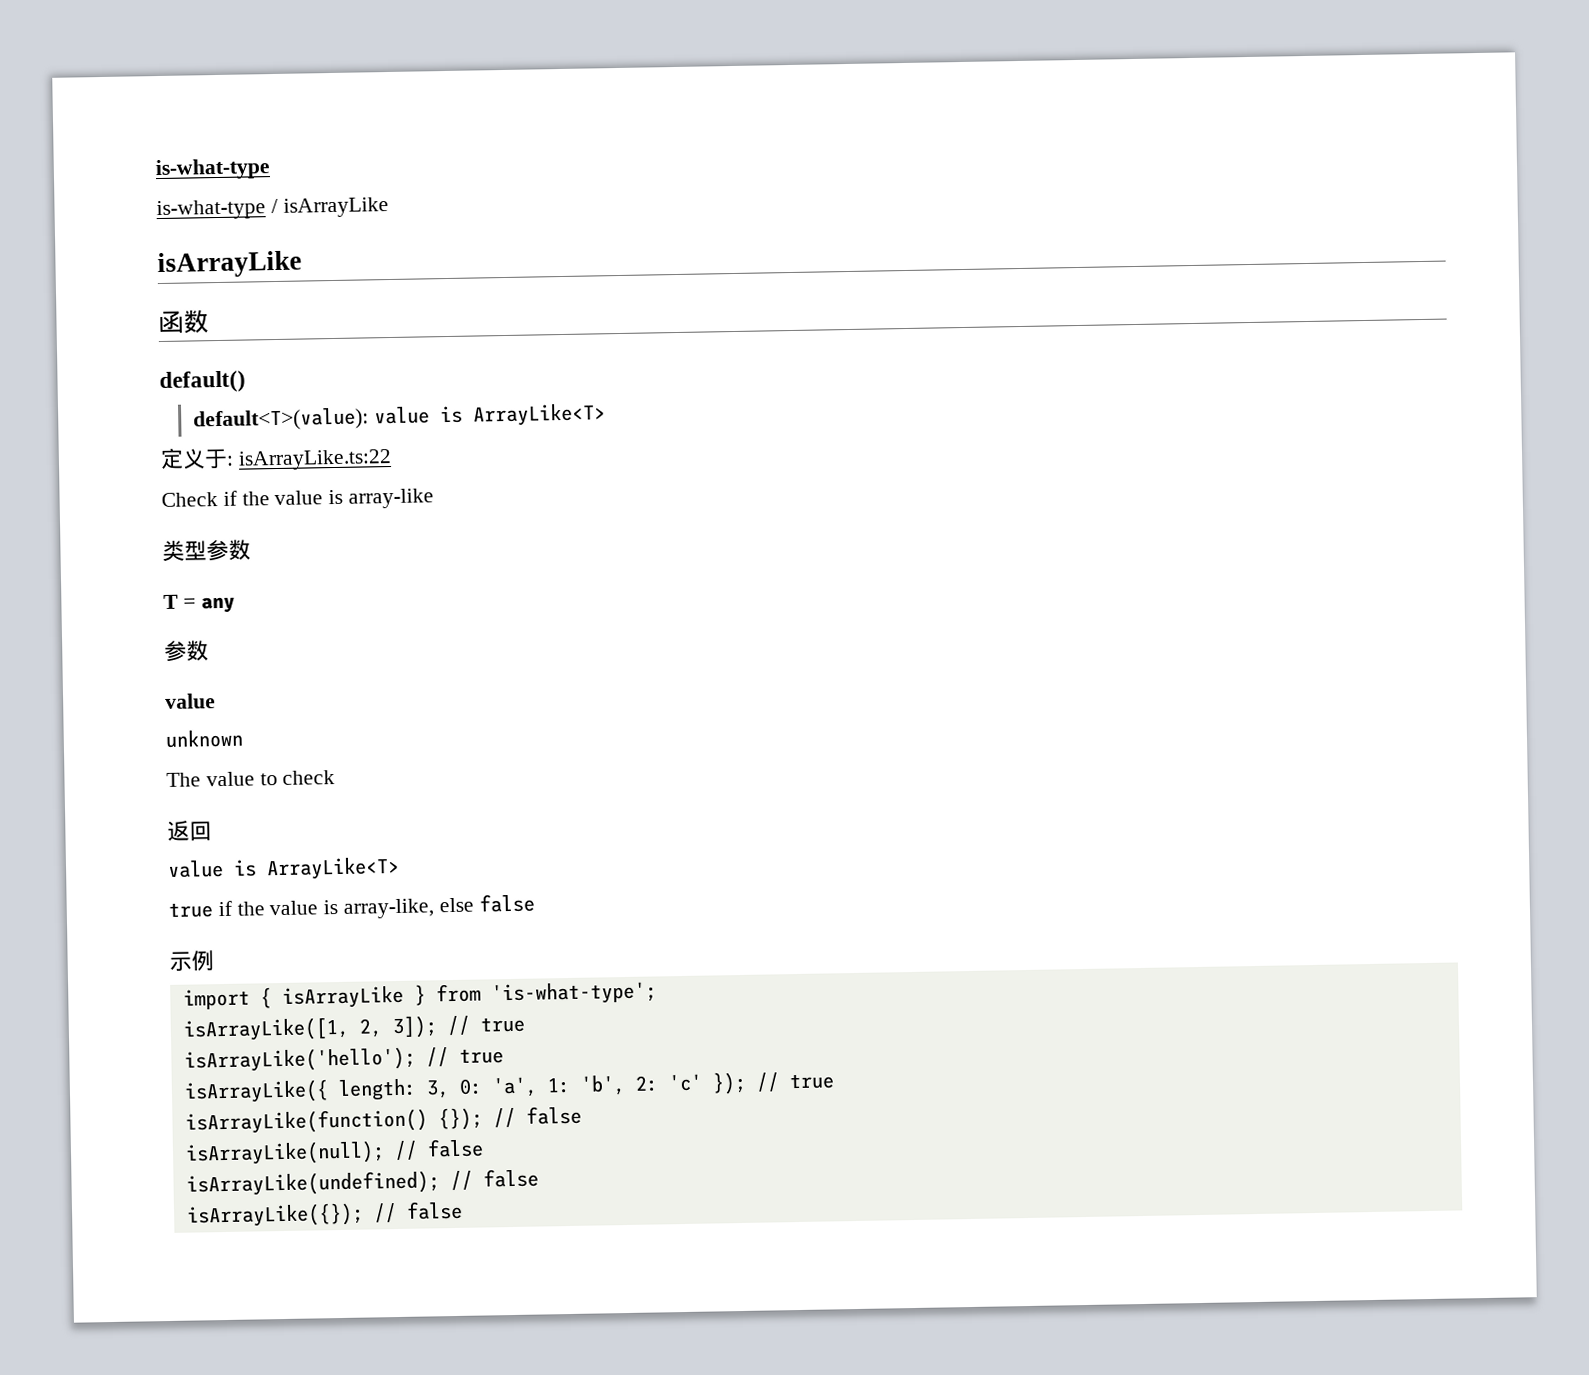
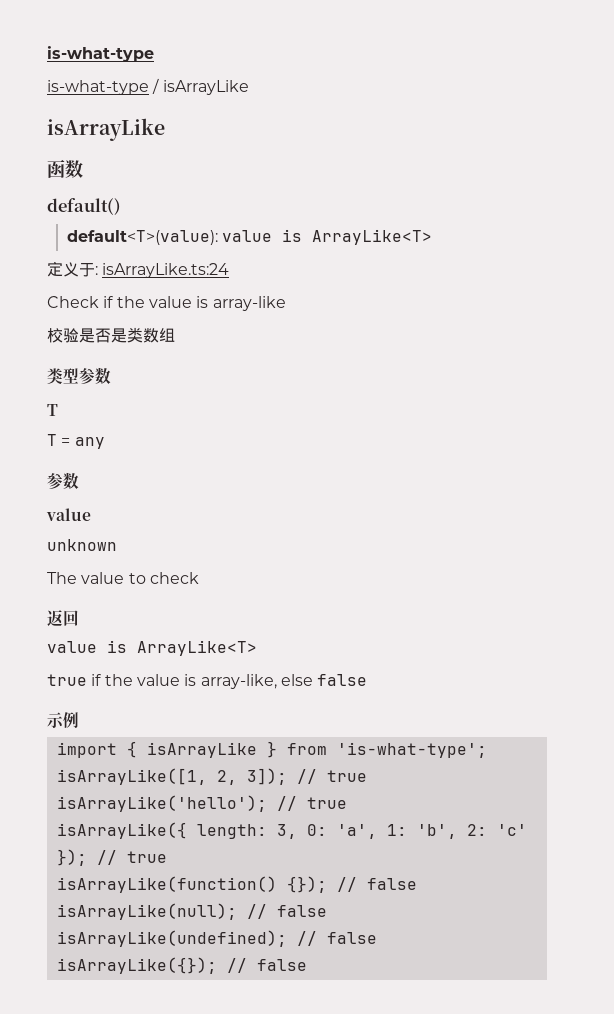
[237,449,392,471] isArrayLike.ts:22 -> [102,263,230,278] isArrayLike.ts:24
(435, 498) none -> [47,327,175,343] // 校验是否是类数组
(179, 601) none -> [47,434,57,446] // T

